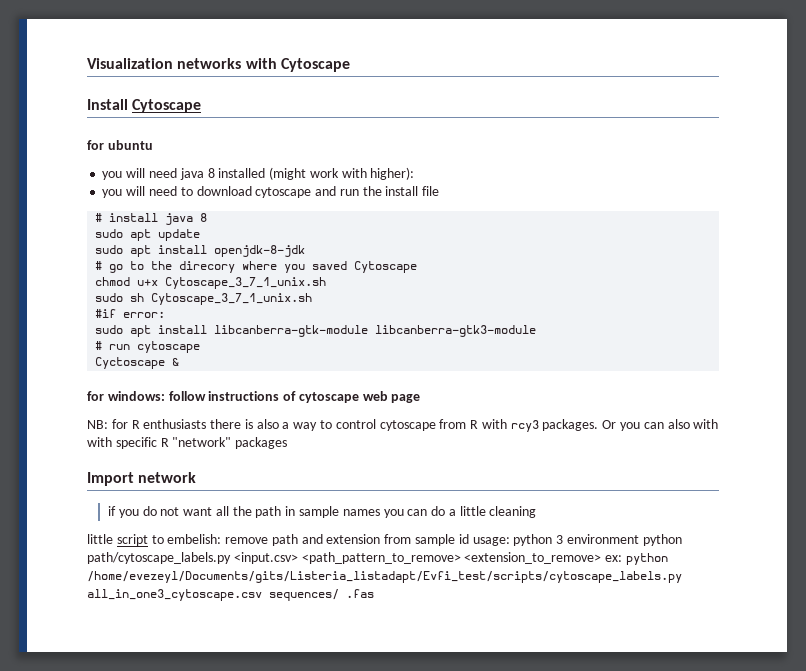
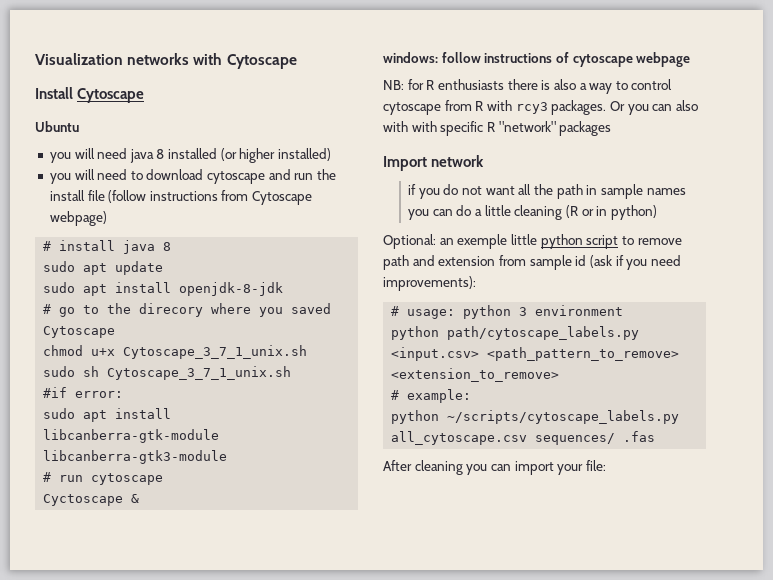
[87,140,153,150] for ubuntu -> [35,121,79,132] Ubuntu
[269,167,415,180] (might work with higher): -> [220,148,332,163] (or higher installed)
(440, 191) none -> [108,190,313,205] [49,211,107,226] (follow instructions from Cytoscape webpage)
[87,391,104,401] for -> (140, 498) none
[362,391,421,403] web page -> [636,52,691,67] webpage
[87,534,113,544] // little -> [566,205,657,220] [383,234,583,249] (R or in python) // Optional: an exemple little python
[167,534,222,544] embelish: -> (634, 240) none
(469, 539) none -> [589,255,681,270] [383,276,476,291] [391,306,400,316] (ask if you need improvements): // #
(639, 539) none -> (624, 310) //
[605,553,668,565] [87,571,682,583] [87,589,374,601] ex: python /home/evezeyl/Documents/gits/Listeria_listadapt/Evfi_test/scripts/cytoscape_labels.py all_in_one3_cytoscape.csv sequences/ .fas -> [391,389,472,403] [391,410,680,424] [391,431,656,445] [383,460,606,475] // # example: // python ~/scripts/cytoscape_labels.py all_cytoscape.csv sequences/ .fas // After cleaning you can import your file:

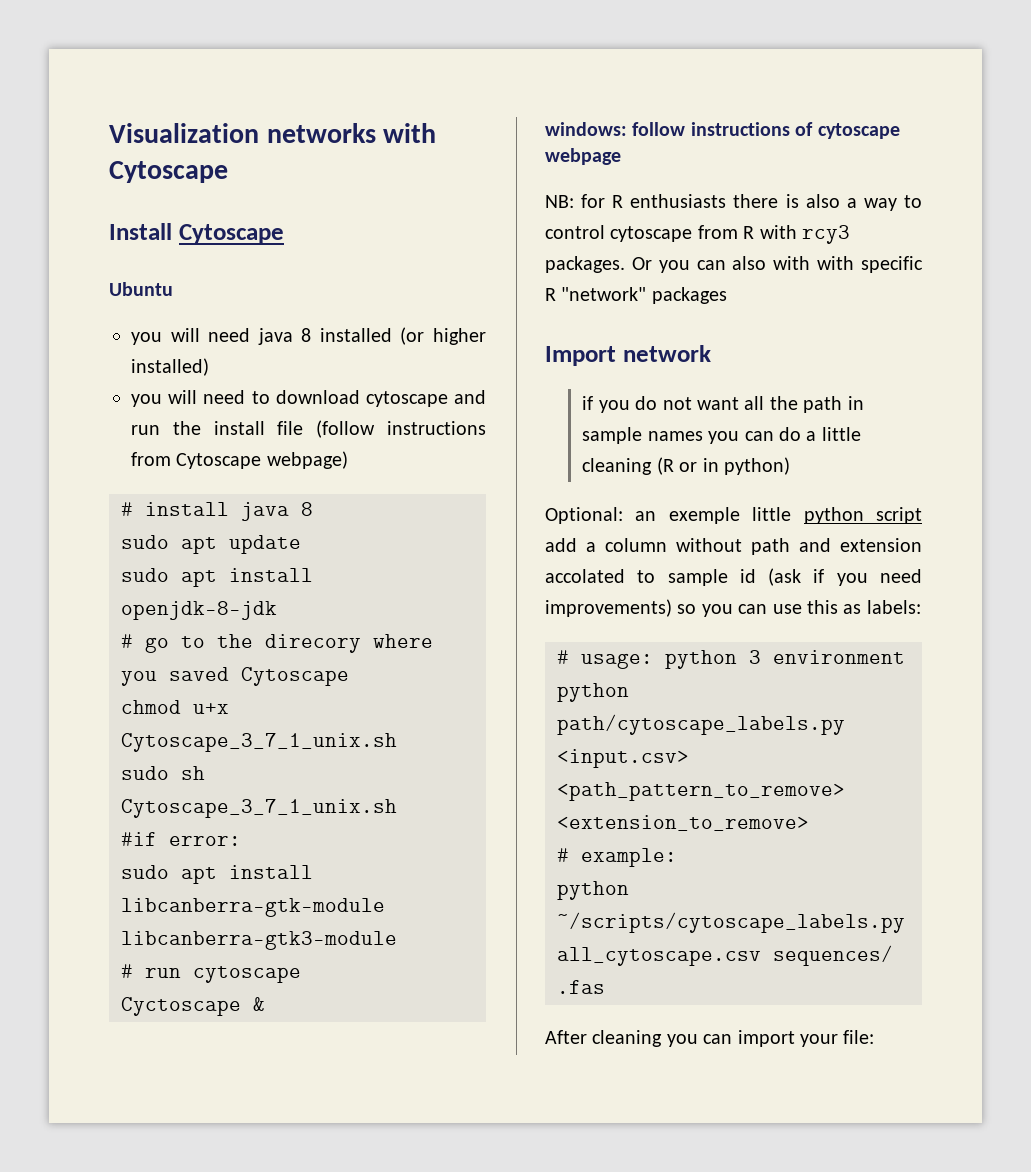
[621,236,682,245] to remove -> [545,538,742,552] add a column without
[498,255,526,266] from -> [545,569,656,583] accolated to
[383,276,476,291] improvements): -> [545,599,921,617] improvements) so you can use this as labels:

